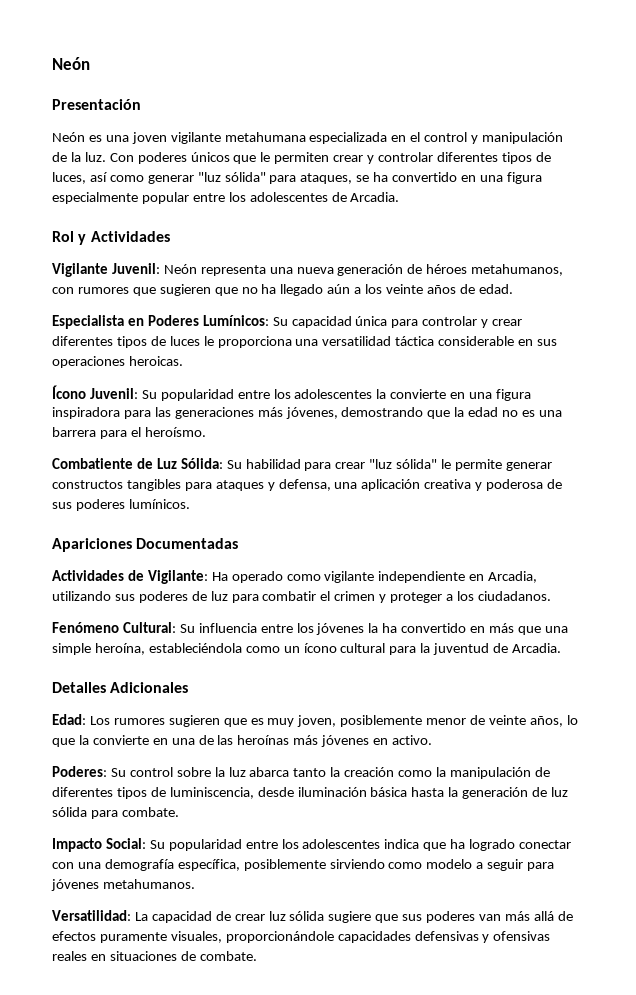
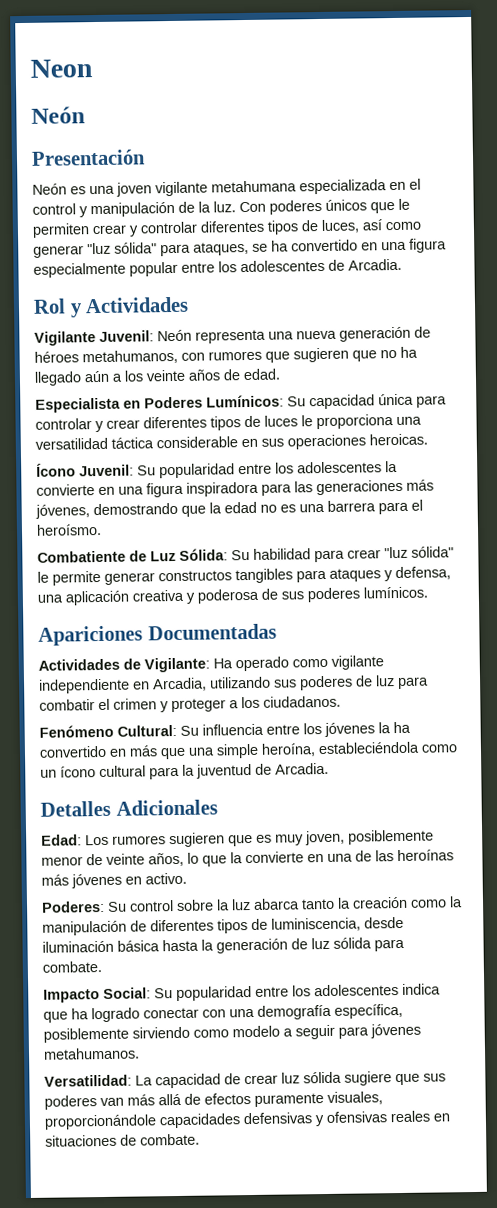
(52, 63) none -> [30,59,93,78] Neon //

